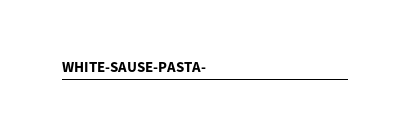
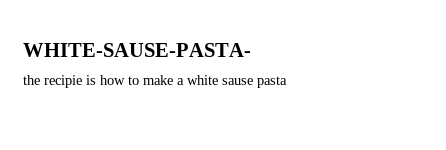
(206, 67) none -> [23,75,287,88] // the recipie is how to make a white sause pasta

